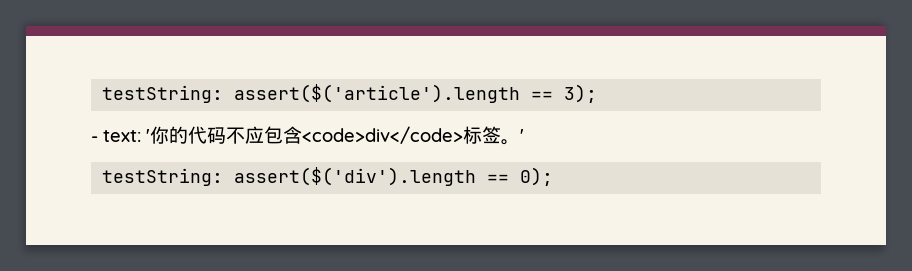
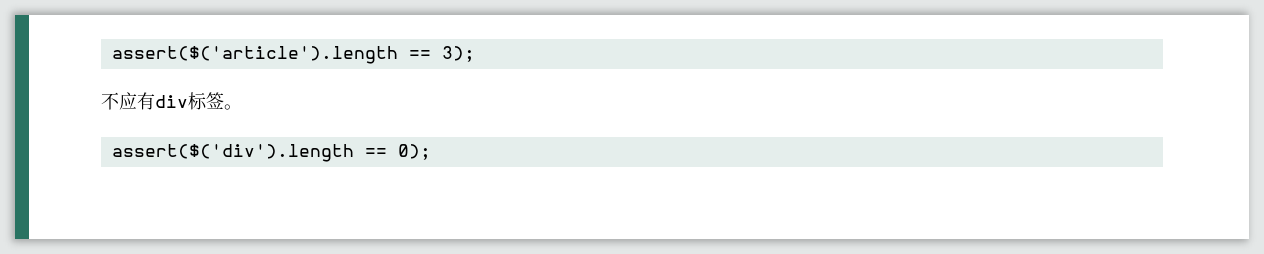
[102,85,224,103] testString: -> (111, 55) none
[91,126,463,144] - text: '你的代码不应包含<code>div</code> -> [101,92,188,110] 不应有div
[520,129,524,142] [102,168,224,186] ' // testString: -> (242, 107) //

